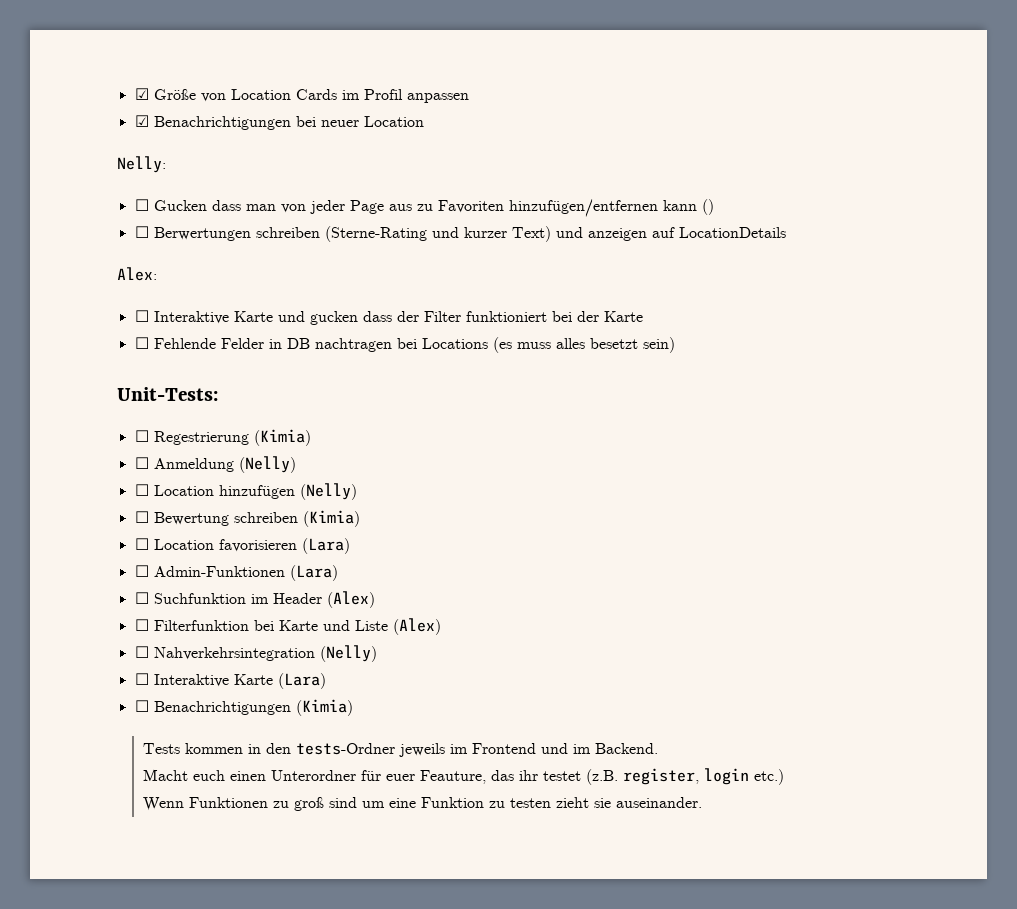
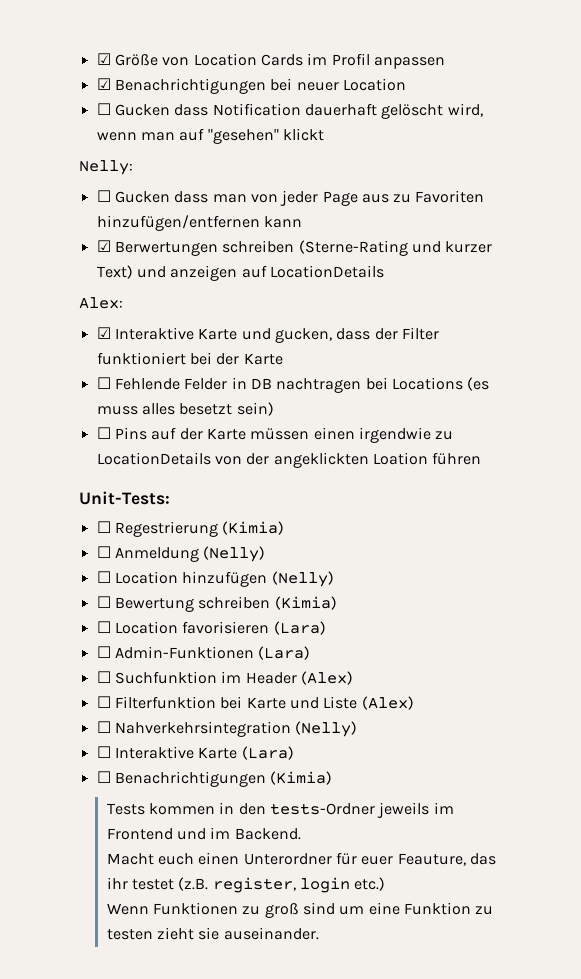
(424, 121) none -> [96,103,483,119] [96,128,324,144] // ☐ Gucken dass Notification dauerhaft gelöscht wird, wenn man auf "gesehen" klickt
[701,199,714,215] [134,226,149,238] () // ☐ -> [96,240,111,252] // ☑
[134,310,149,322] ☐ -> [96,327,111,339] ☑
[309,311,358,325] gucken -> [274,328,332,343] gucken,
(675, 345) none -> [96,427,454,443] [96,452,482,468] // ☐ Pins auf der Karte müssen einen irgendwie zu LocationDetails von der angeklickten Loation führen

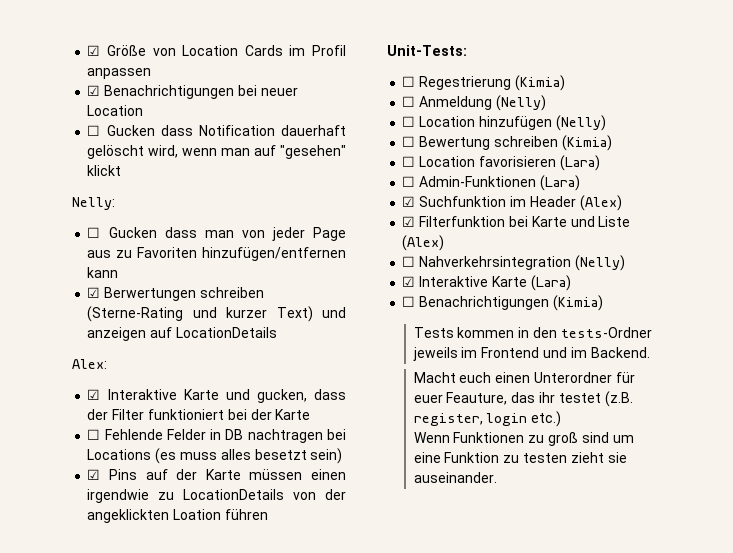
[96,427,111,439] ☐ -> [87,469,101,480] ☑
[96,671,111,683] ☐ -> [402,196,416,207] ☑
[96,696,111,708] ☐ -> [402,216,416,227] ☑
[96,746,111,758] ☐ -> [402,276,416,287] ☑

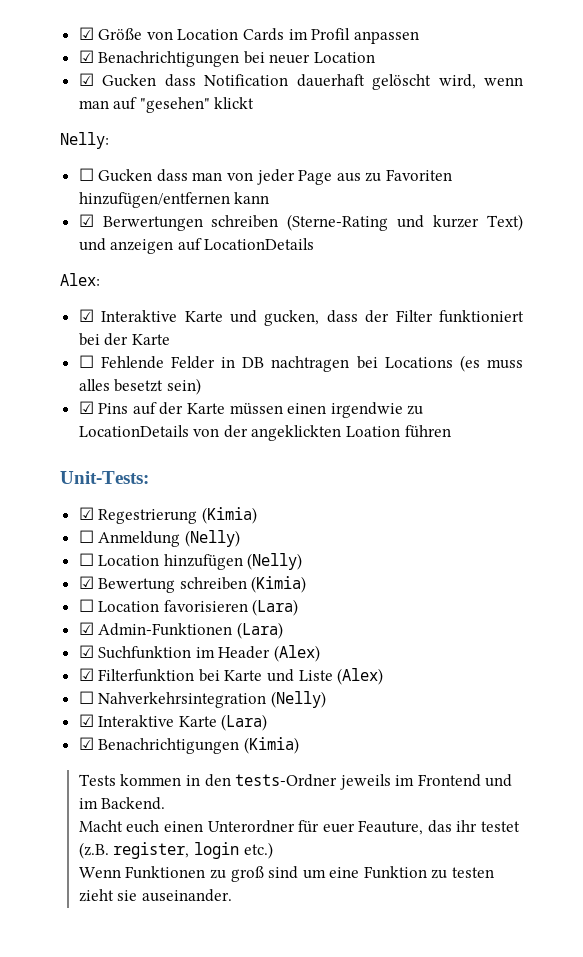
[87,125,101,136] ☐ -> [78,73,94,86] ☑
[402,76,416,87] ☐ -> [78,507,94,520] ☑
[402,136,416,147] ☐ -> [78,576,94,589] ☑
[402,176,416,187] ☐ -> [78,622,94,635] ☑
[402,296,416,307] ☐ -> [78,737,94,750] ☑

